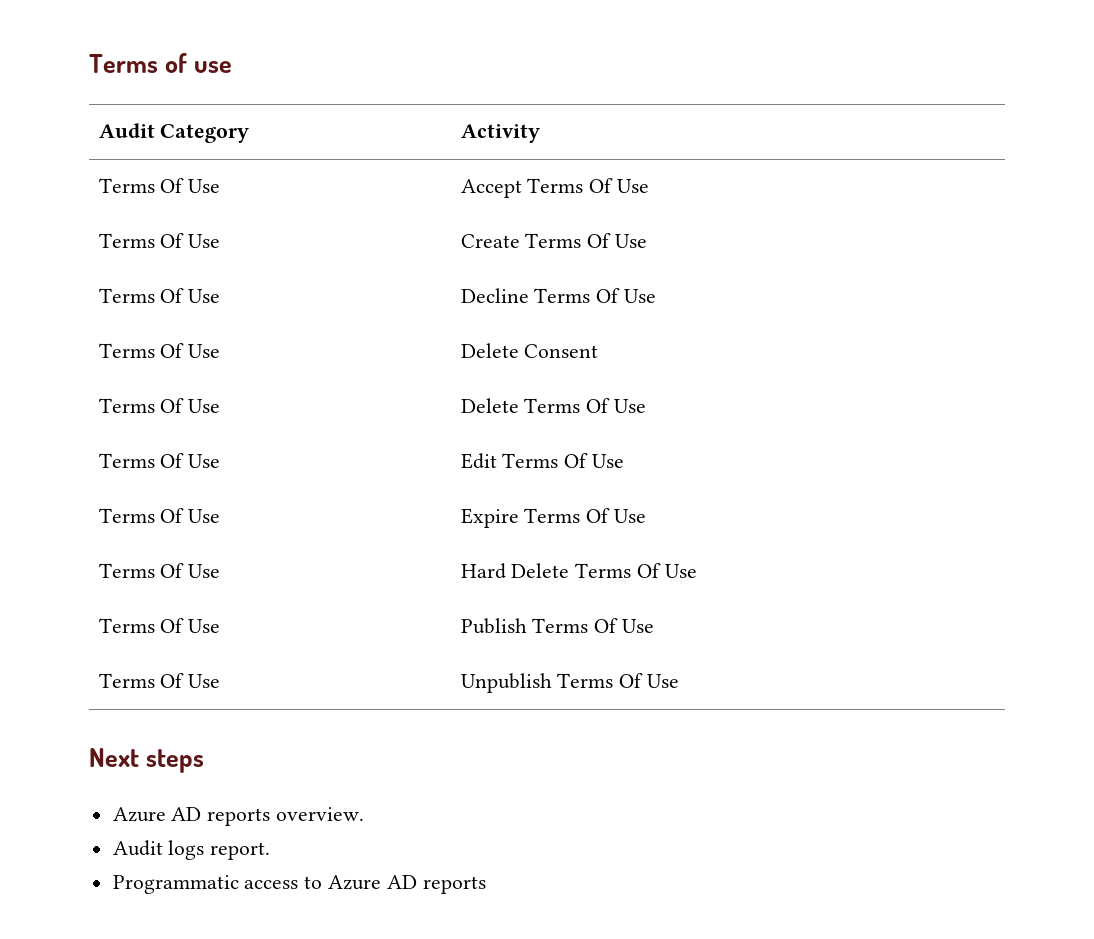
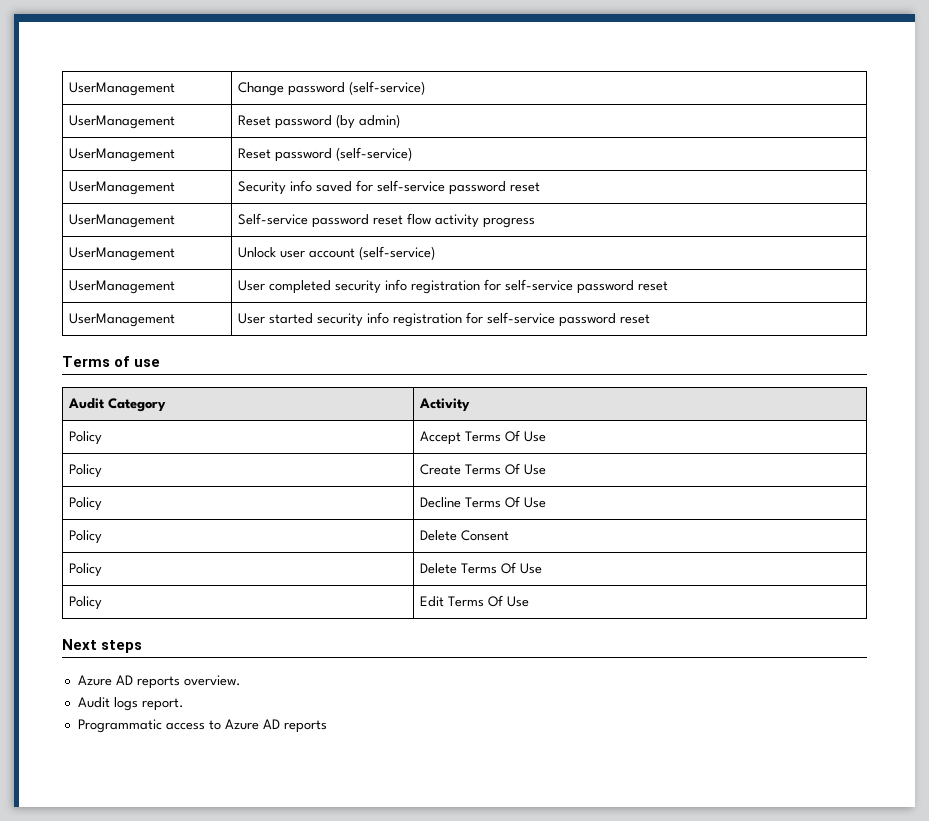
(89, 63) none -> [69,82,176,96] [238,81,426,96] [69,115,176,129] [238,114,401,129] [69,148,176,162] [238,147,413,162] [69,181,176,195] [238,180,541,195] [69,214,176,228] [238,213,536,228] [69,247,176,261] [238,246,436,260] [69,280,176,294] [238,279,669,294] [69,313,176,327] [238,312,651,327] UserManagement | Change password (self-service) // UserManagement | Reset password (by admin) // UserManagement | Reset password (self-service) // UserManagement | Security info saved for self-service password reset // UserManagement | Self-service password reset flow activity progress // UserManagement | Unlock user account (self-service) // UserManagement | User completed security info registration for self-service password reset // UserManagement | User started security info registration for self-service password reset //
[98,178,221,193] Terms Of Use -> [69,431,103,445] Policy
[98,233,221,248] Terms Of Use -> [69,464,103,478] Policy
[98,288,221,303] Terms Of Use -> [69,497,103,511] Policy
[98,343,221,358] Terms Of Use -> [69,530,103,544] Policy
[98,398,221,413] [460,398,647,413] [98,453,221,468] Terms Of Use | Delete Terms Of Use // Terms Of Use -> [69,563,103,577] [420,562,543,574] [69,596,103,610] Policy | Delete Terms Of Use // Policy
[98,508,221,523] [460,508,647,528] [98,563,221,578] [460,563,697,579] [98,618,221,633] [460,618,655,634] [98,673,221,688] [460,673,680,693] // Terms Of Use | Expire Terms Of Use // Terms Of Use | Hard Delete Terms Of Use // Terms Of Use | Publish Terms Of Use // Terms Of Use | Unpublish Terms Of Use -> (530, 601) none

